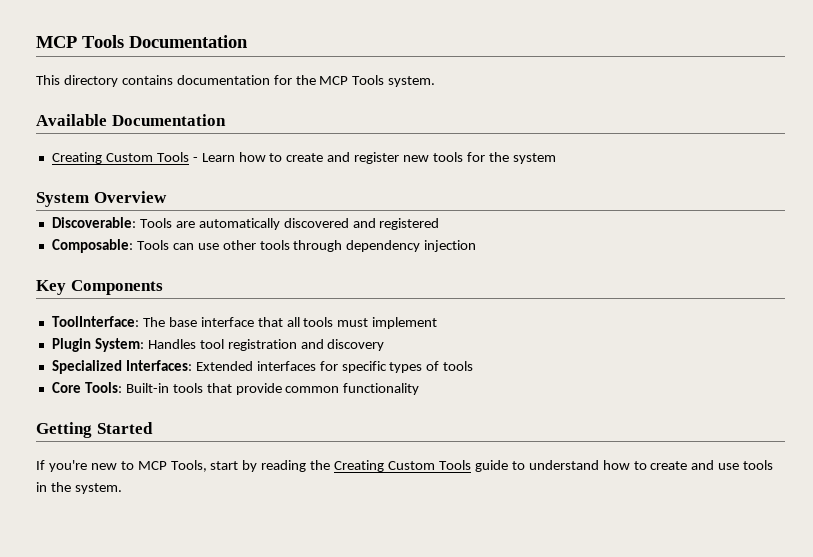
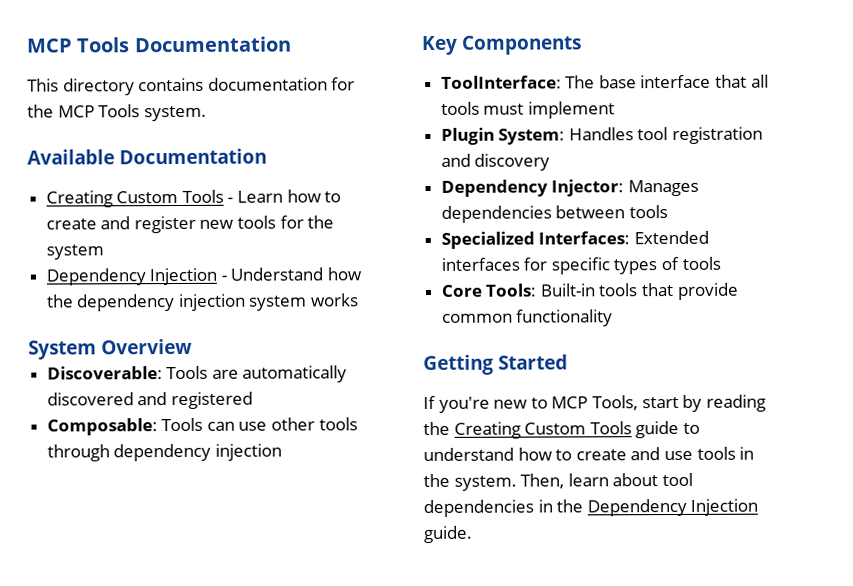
(556, 158) none -> [45,267,363,286] [46,293,360,312] // Dependency Injection - Understand how the dependency injection system works
(385, 345) none -> [440,179,699,197] [440,205,668,223] // Dependency Injector: Manages dependencies between tools
(122, 488) none -> [520,472,693,489] [423,498,759,518] [423,525,473,544] Then, learn about tool dependencies in the Dependency Injection guide.

